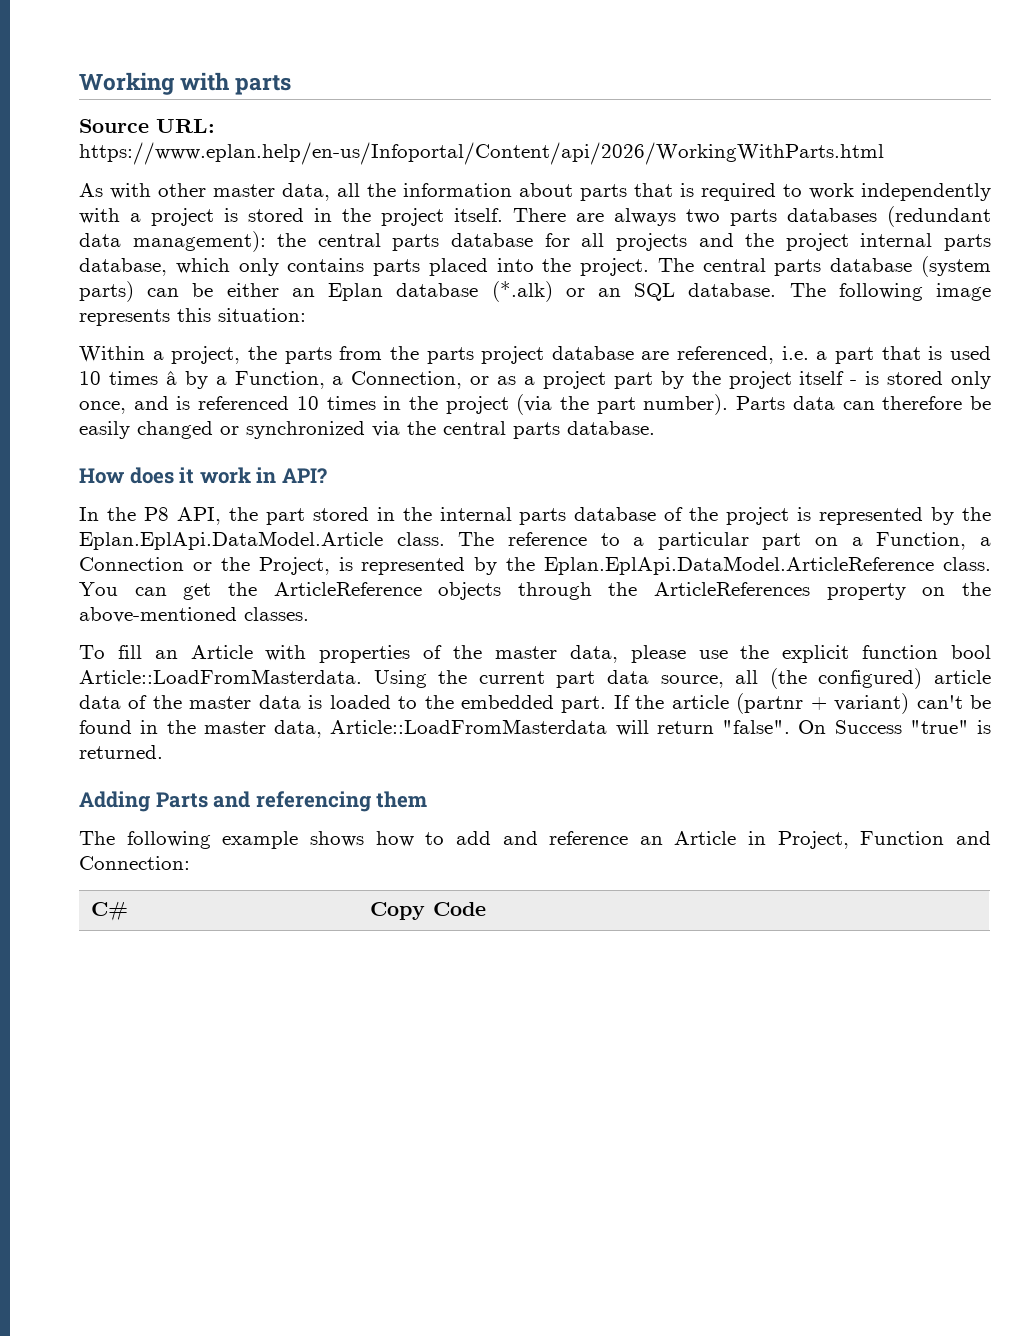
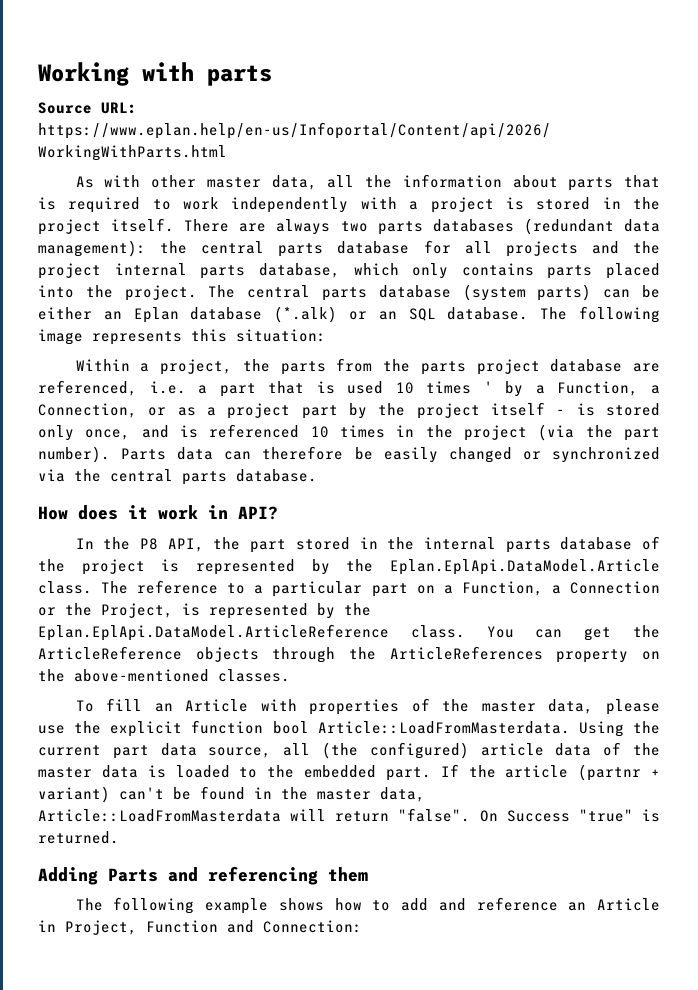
[165,371,177,385] â -> [483,381,493,393] '
[91,901,129,921] [370,902,487,920] // C# | Copy Code -> (362, 926) none

